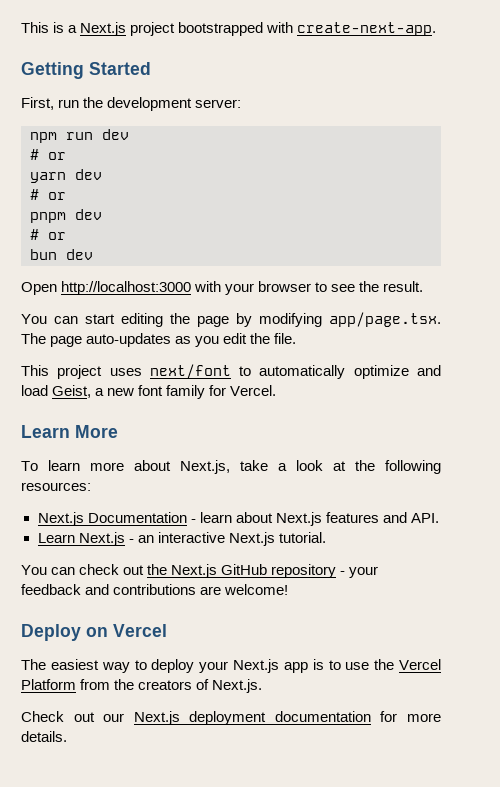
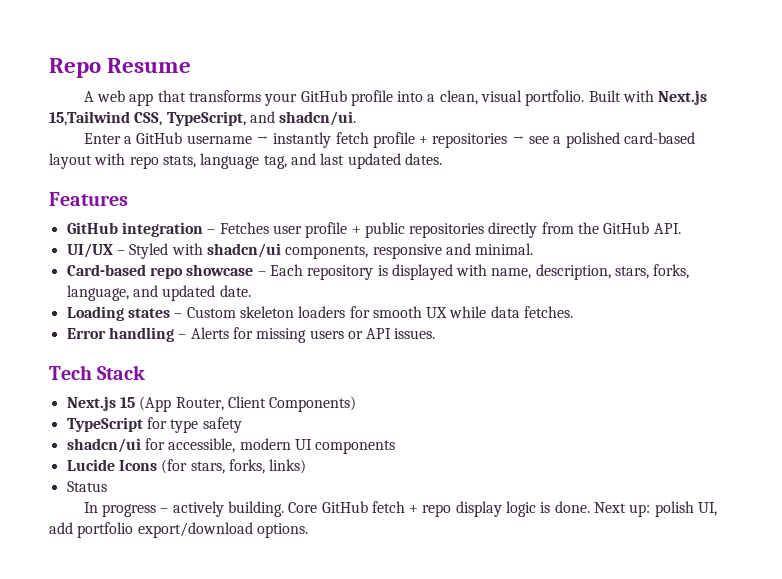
[21,22,437,36] [21,62,151,79] [21,97,242,111] [30,129,129,143] [30,149,66,160] [30,169,102,183] [30,189,66,200] [30,209,102,223] [30,229,66,240] [30,249,93,260] [21,281,424,295] [21,312,441,327] [21,333,297,347] [21,364,441,379] [21,385,277,399] [21,425,118,438] [21,460,441,474] [21,482,91,491] [37,512,439,526] [37,532,326,546] [21,564,379,578] [21,584,289,595] [21,624,167,641] [21,659,441,673] [21,679,263,693] [21,711,441,725] [21,731,67,742] This is a Next.js project bootstrapped with create-next-app. // Getting Started // First, run the development server: // npm run dev // # or // yarn dev // # or // pnpm dev // # or // bun dev // Open http://localhost:3000 with your browser to see the result. // You can start editing the page by modifying app/page.tsx. The page auto-updates as you edit the file. // This project uses next/font to automatically optimize and load Geist, a new font family for Vercel. // Learn More // To learn more about Next.js, take a look at the following resources: // Next.js Documentation - learn about Next.js features and API. // Learn Next.js - an interactive Next.js tutorial. // You can check out the Next.js GitHub repository - your feedback and contributions are welcome! // Deploy on Vercel // The easiest way to deploy your Next.js app is to use the Vercel Platform from the creators of Next.js. // Check out our Next.js deployment documentation for more details. -> [49,58,192,78] [83,90,708,106] [49,111,357,126] [83,132,696,148] [49,153,442,169] [49,192,128,206] [66,222,681,238] [66,243,534,259] [66,264,690,280] [66,285,251,301] [66,306,574,321] [66,327,436,343] [49,365,146,380] [66,396,357,412] [66,417,242,433] [66,438,396,454] [66,459,307,474] [66,481,107,492] [83,501,718,517] [49,522,308,538] Repo Resume // A web app that transforms your GitHub profile into a clean, visual portfolio. Built with Next.js 15,Tailwind CSS, TypeScript, and shadcn/ui. // Enter a GitHub username → instantly fetch profile + repositories → see a polished card-based layout with repo stats, language tag, and last updated dates. // Features // GitHub integration – Fetches user profile + public repositories directly from the GitHub API. // UI/UX – Styled with shadcn/ui components, responsive and minimal. // Card-based repo showcase – Each repository is displayed with name, description, stars, forks, language, and updated date. // Loading states – Custom skeleton loaders for smooth UX while data fetches. // Error handling – Alerts for missing users or API issues. // Tech Stack // Next.js 15 (App Router, Client Components) // TypeScript for type safety // shadcn/ui for accessible, modern UI components // Lucide Icons (for stars, forks, links) // Status // In progress – actively building. Core GitHub fetch + repo display logic is done. Next up: polish UI, add portfolio export/download options.

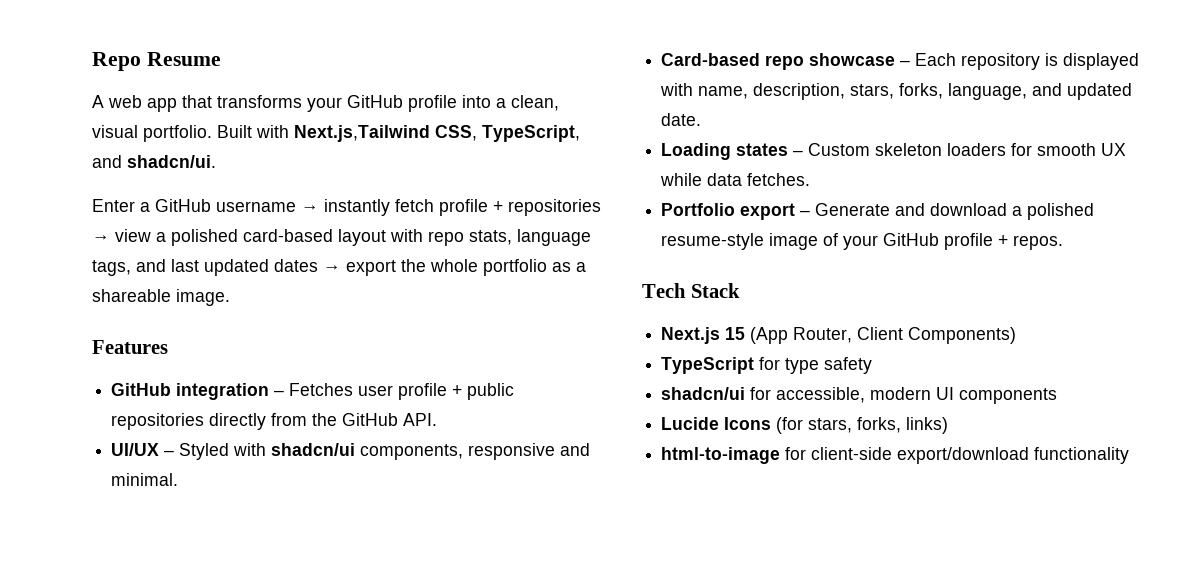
[658,90,708,105] [49,111,130,126] Next.js 15,Tailwind -> [294,125,430,142] Next.js,Tailwind
[529,136,550,144] see -> [115,229,151,242] view
[263,155,287,169] tag, -> [92,260,131,276] tags,
[404,153,442,165] dates. -> [274,259,586,276] [92,289,230,306] dates → export the whole portfolio as a shareable image.
[66,327,436,343] Error handling – Alerts for missing users or API issues. -> [661,203,1095,220] [661,233,1064,250] Portfolio export – Generate and download a polished resume-style image of your GitHub profile + repos.
[66,481,107,492] [83,501,718,517] [49,522,308,538] Status // In progress – actively building. Core GitHub fetch + repo display logic is done. Next up: polish UI, add portfolio export/download options. -> [661,447,1130,464] html-to-image for client-side export/download functionality

